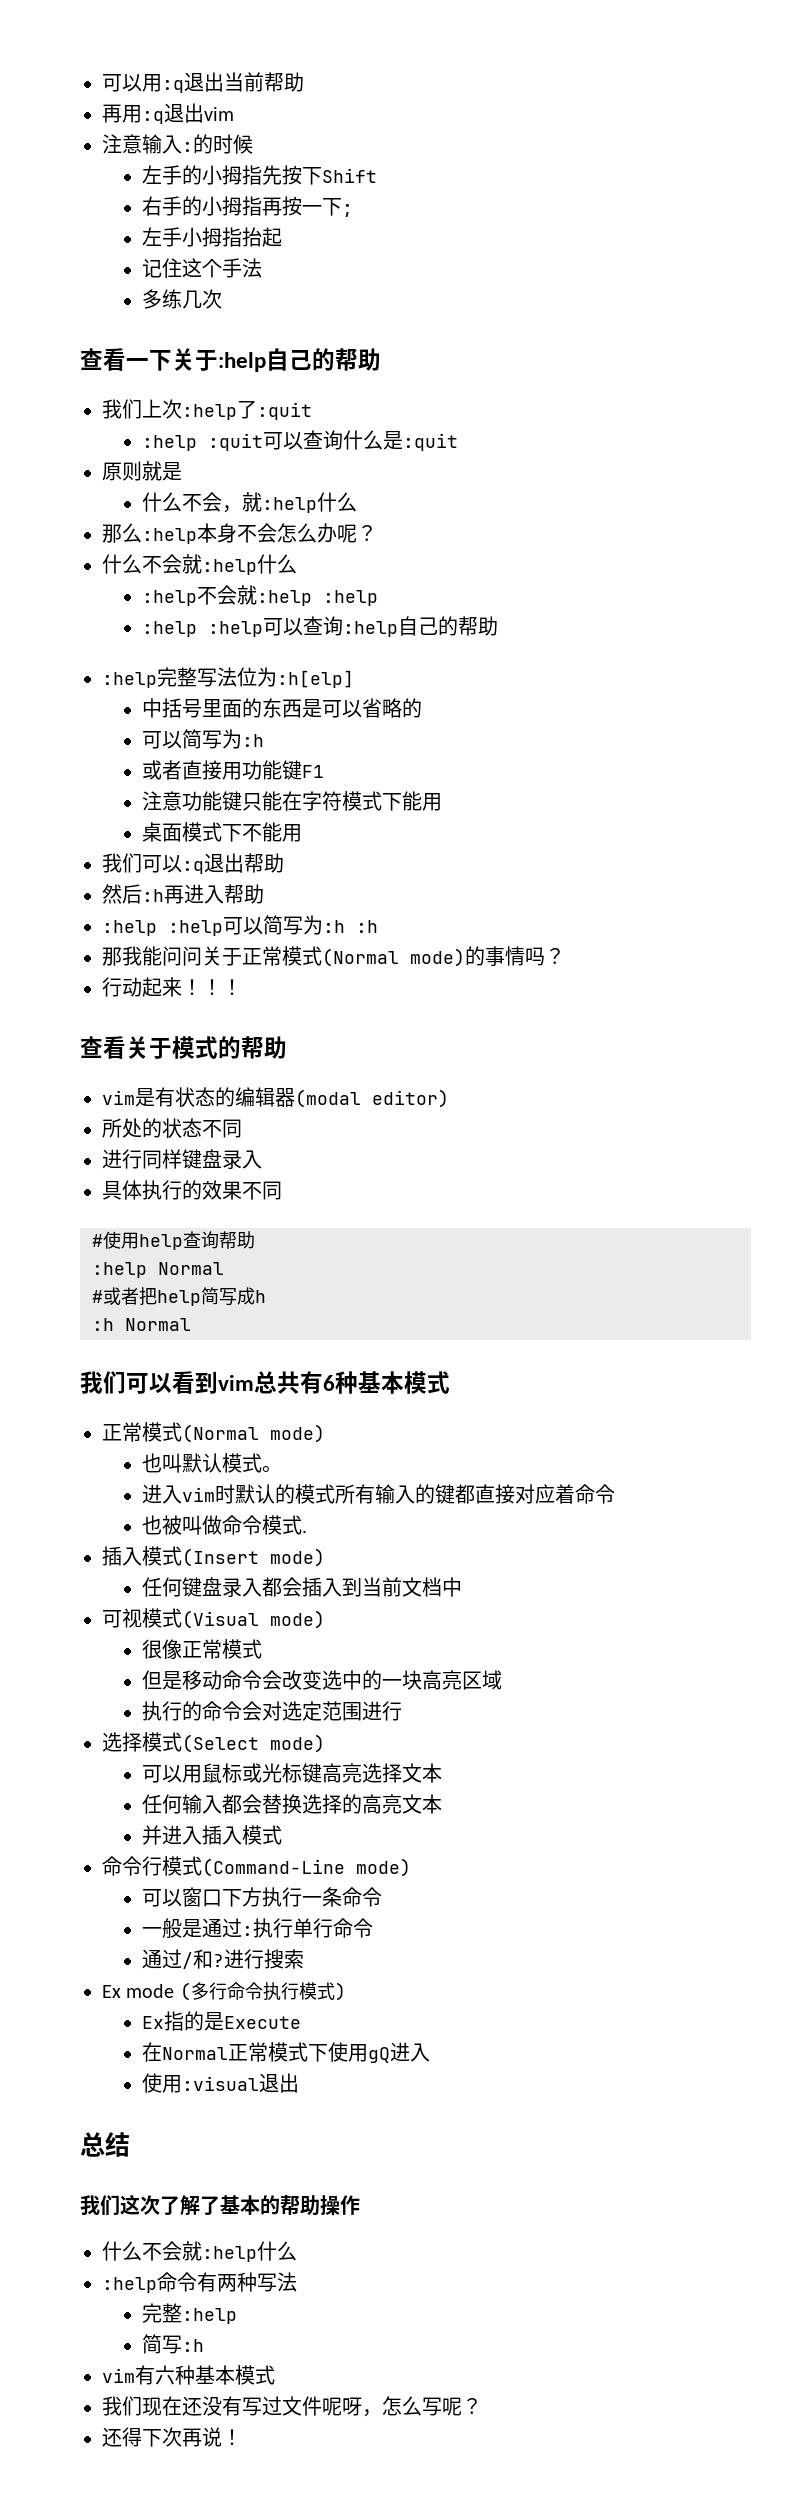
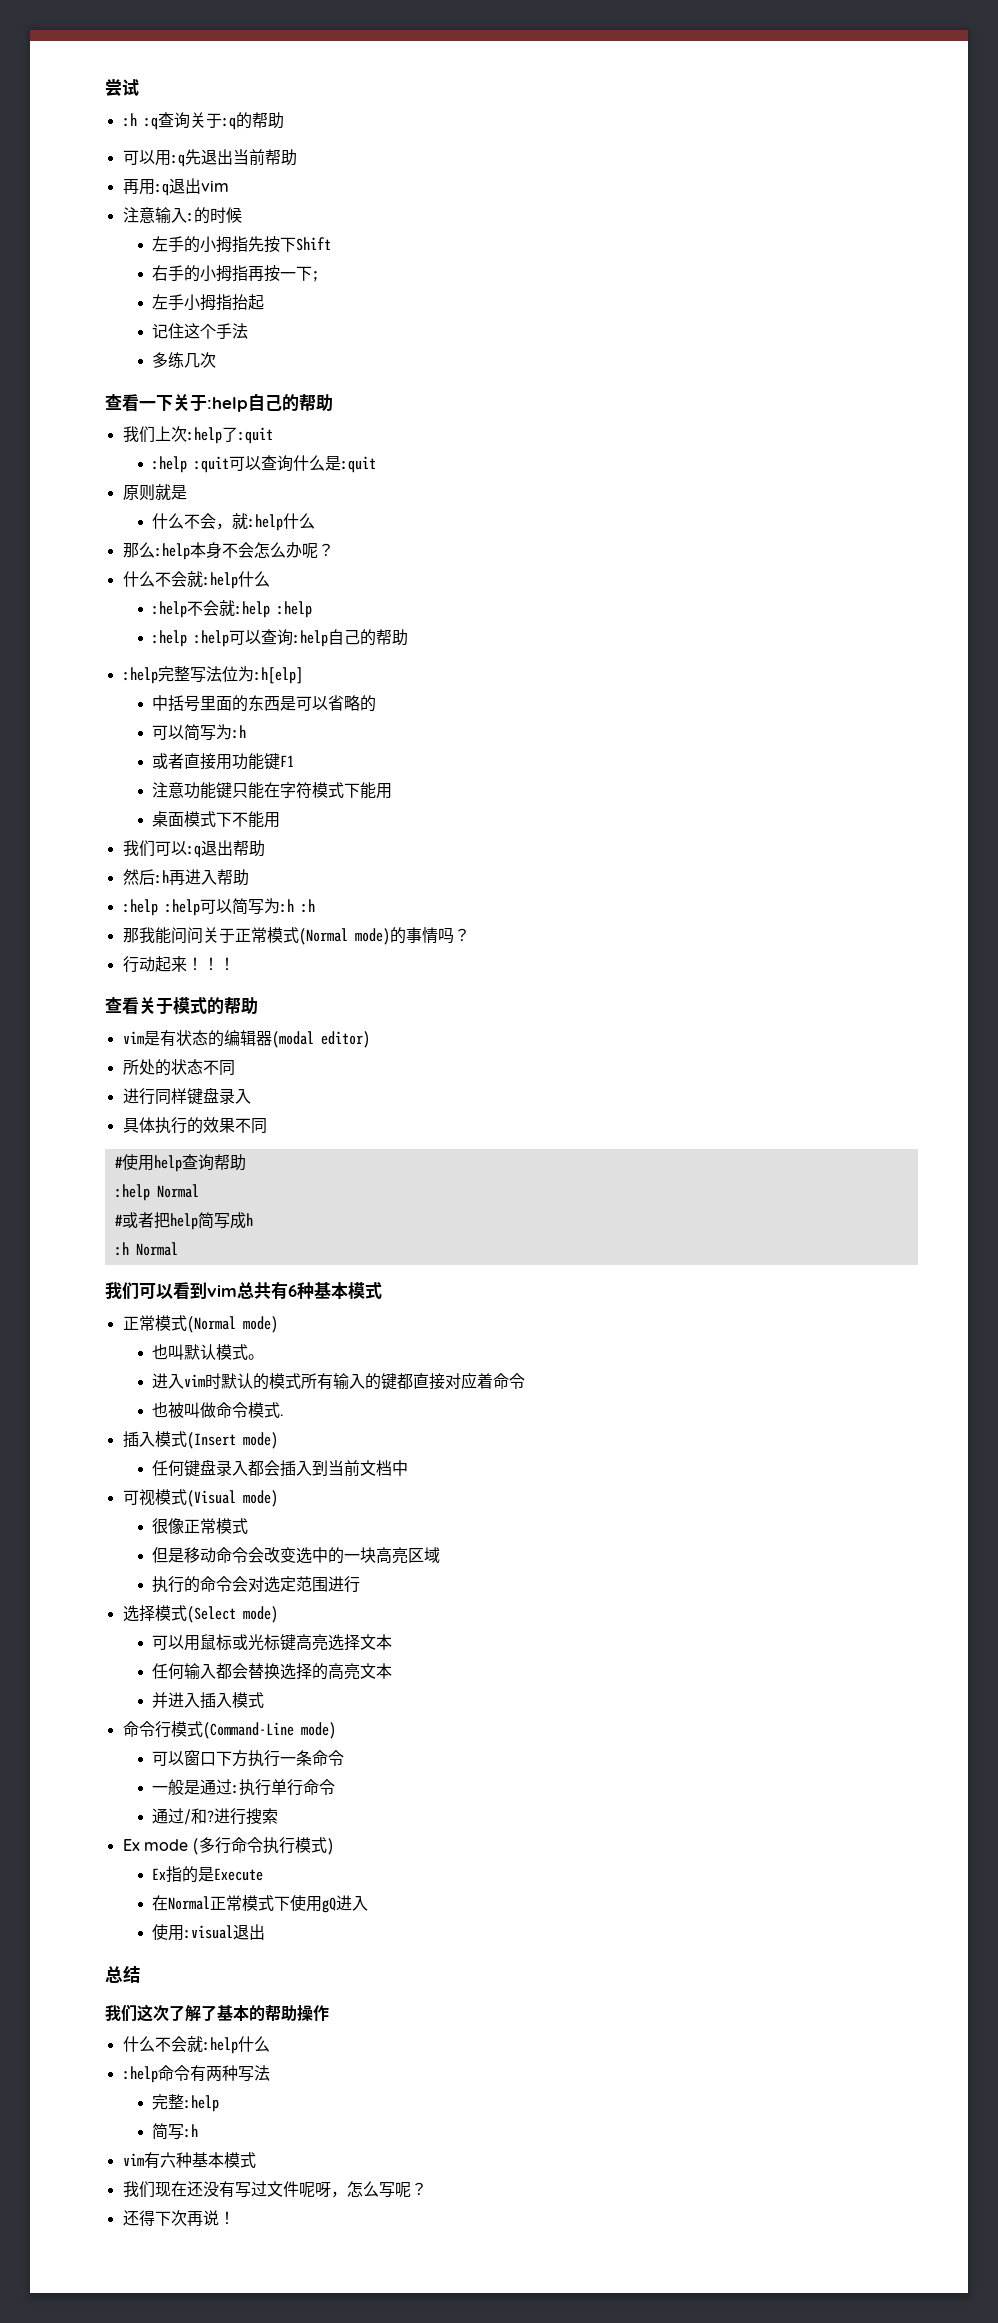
(102, 83) none -> [105,79,139,96] [122,112,284,130] 尝试 // :h :q查询关于:q的帮助 //
(184, 86) none -> [184,149,201,165] 先

